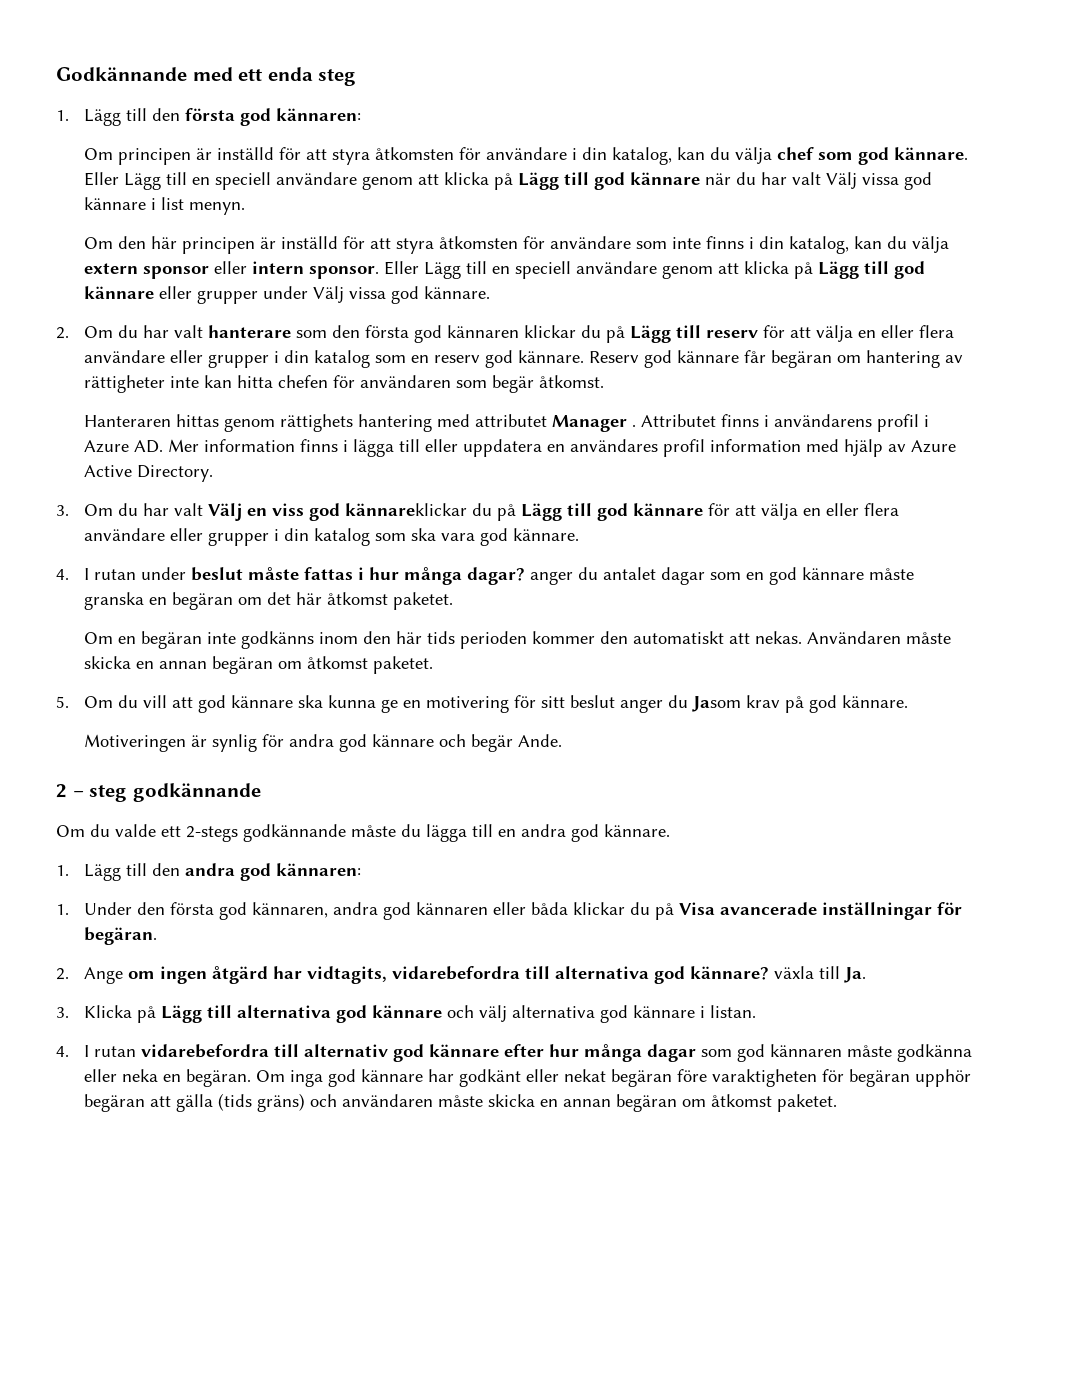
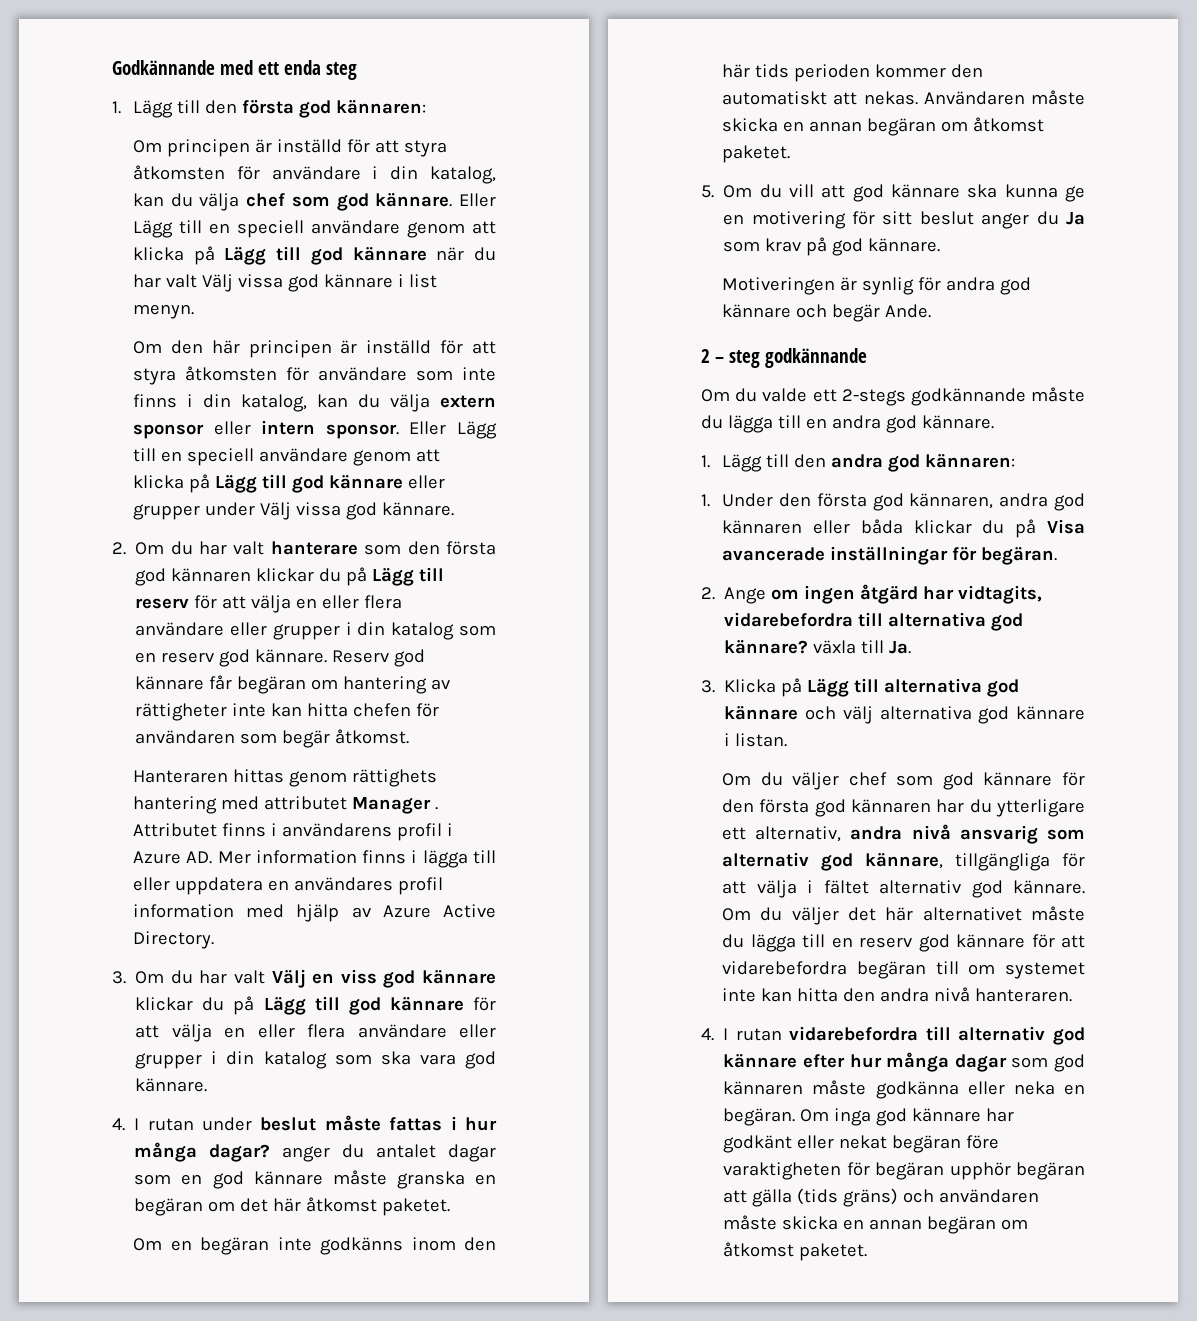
[345,503,468,516] kännareklickar -> [422,969,496,984] [135,997,194,1011] kännare klickar
[692,696,742,712] Jasom -> [1066,212,1085,225] [723,241,761,252] Ja som
(757, 1011) none -> [722,772,1085,790] [722,799,1085,817] [722,824,1085,844] [722,852,1085,871] [722,880,1085,898] [722,906,1085,925] [722,934,1085,952] [722,961,1085,979] [722,987,1073,1002] // Om du väljer chef som god kännare för den första god kännaren har du ytterligare ett alternativ, andra nivå ansvarig som alternativ god kännare, tillgängliga för att välja i fältet alternativ god kännare. Om du väljer det här alternativet måste du lägga till en reserv god kännare för att vidarebefordra begäran till om systemet inte kan hitta den andra nivå hanteraren.

